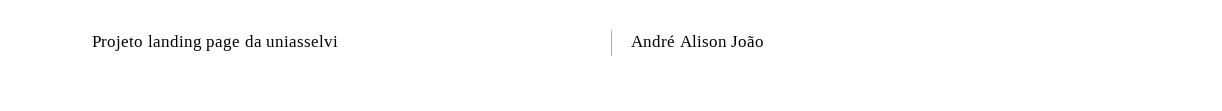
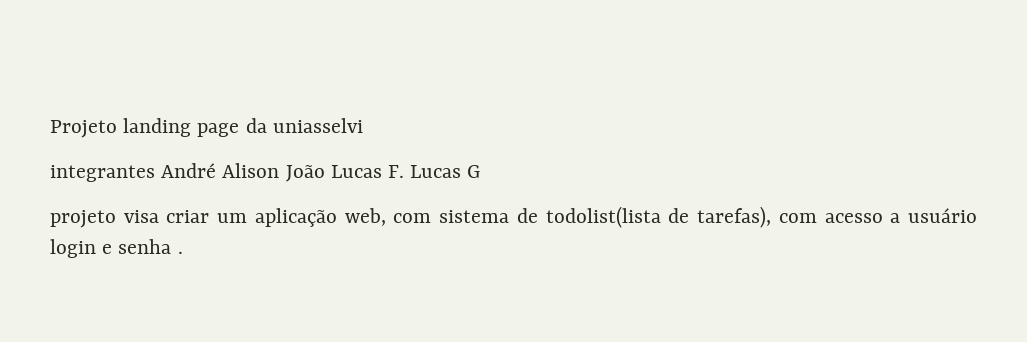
(339, 41) none -> [50,165,155,182] integrantes
(765, 41) none -> [330,165,481,178] [50,206,978,228] [50,239,183,258] Lucas F. Lucas G // projeto visa criar um aplicação web, com sistema de todolist(lista de tarefas), com acesso a usuário login e senha .

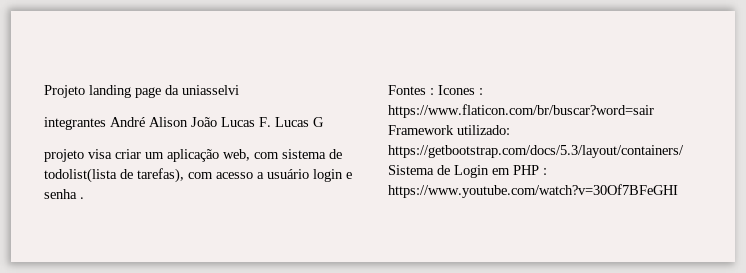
(183, 252) none -> [388,85,483,95] [388,104,654,118] [388,125,510,135] [388,145,684,158] [388,165,547,178] [388,184,678,198] // Fontes : Icones : https://www.flaticon.com/br/buscar?word=sair Framework utilizado: https://getbootstrap.com/docs/5.3/layout/containers/ Sistema de Login em PHP : https://www.youtube.com/watch?v=30Of7BFeGHI

